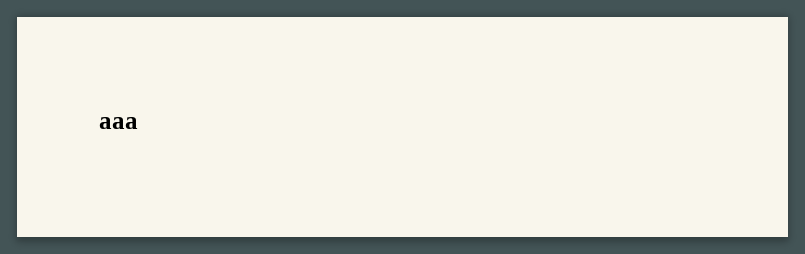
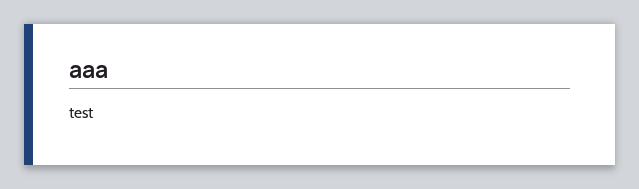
(138, 123) none -> [69,108,93,118] // test

